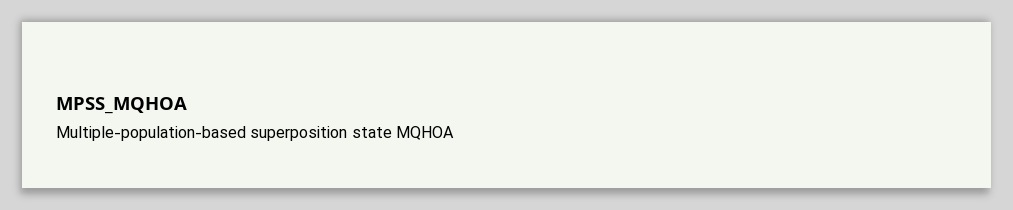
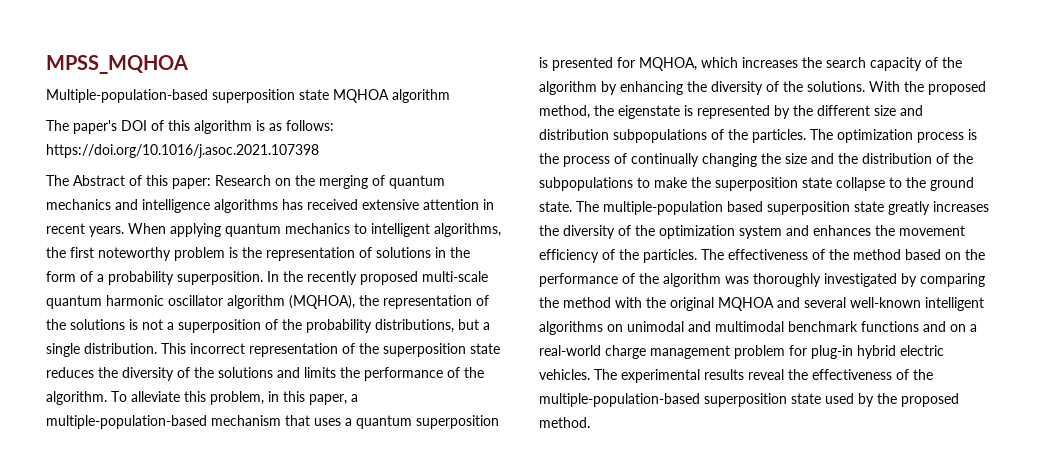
(454, 133) none -> [392,89,450,103] [46,120,334,134] [46,144,319,158] [46,175,445,189] [46,199,494,213] [46,223,501,237] [46,247,470,261] [46,271,488,285] [46,295,489,309] [46,319,490,333] [46,343,500,357] [46,367,484,381] [46,391,358,405] [46,415,499,429] [539,57,962,71] [539,81,986,95] [539,105,923,119] [539,129,977,143] [539,153,973,167] [539,177,974,191] [539,201,989,215] [539,225,965,239] [539,249,985,263] [539,273,985,287] [539,297,984,311] [539,321,977,335] [539,345,944,359] [539,369,933,383] [539,393,959,407] [539,417,590,428] algorithm // The paper's DOI of this algorithm is as follows: https://doi.org/10.1016/j.asoc.2021.107398 // The Abstract of this paper: Research on the merging of quantum mechanics and intelligence algorithms has received extensive attention in recent years. When applying quantum mechanics to intelligent algorithms, the first noteworthy problem is the representation of solutions in the form of a probability superposition. In the recently proposed multi-scale quantum harmonic oscillator algorithm (MQHOA), the representation of the solutions is not a superposition of the probability distributions, but a single distribution. This incorrect representation of the superposition state reduces the diversity of the solutions and limits the performance of the algorithm. To alleviate this problem, in this paper, a multiple-population-based mechanism that uses a quantum superposition is presented for MQHOA, which increases the search capacity of the algorithm by enhancing the diversity of the solutions. With the proposed method, the eigenstate is represented by the different size and distribution subpopulations of the particles. The optimization process is the process of continually changing the size and the distribution of the subpopulations to make the superposition state collapse to the ground state. The multiple-population based superposition state greatly increases the diversity of the optimization system and enhances the movement efficiency of the particles. The effectiveness of the method based on the performance of the algorithm was thoroughly investigated by comparing the method with the original MQHOA and several well-known intelligent algorithms on unimodal and multimodal benchmark functions and on a real-world charge management problem for plug-in hybrid electric vehicles. The experimental results reveal the effectiveness of the multiple-population-based superposition state used by the proposed method.

